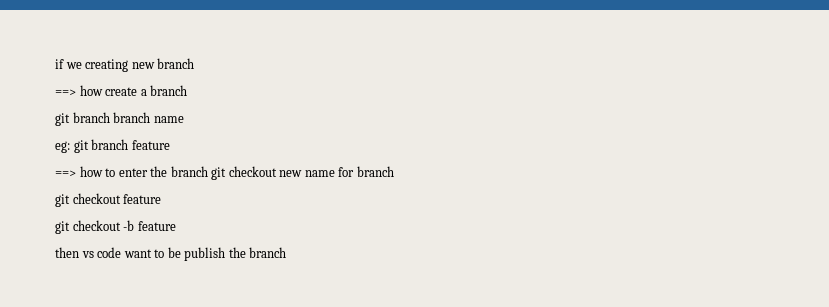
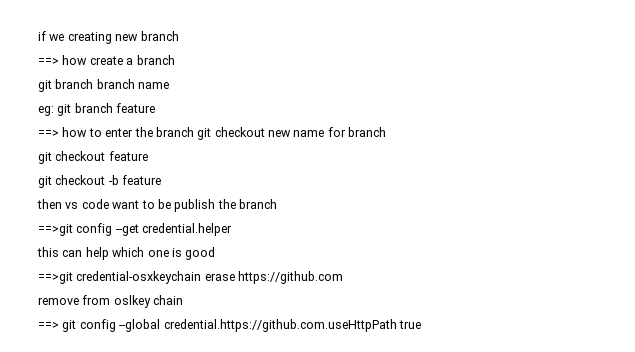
(287, 252) none -> [38,223,233,236] [37,247,216,260] [38,271,344,284] [38,295,184,308] [38,319,421,332] // ==>git config --get credential.helper // this can help which one is good // ==>git credential-osxkeychain erase https://github.com // remove from oslkey chain // ==> git config --global credential.https://github.com.useHttpPath true

